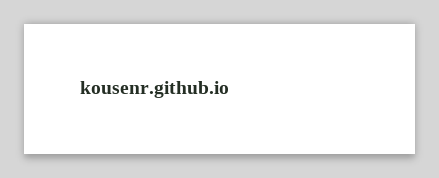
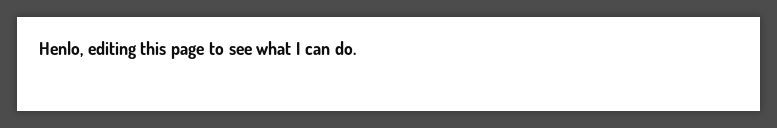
[80,81,229,98] kousenr.github.io -> [39,41,356,59] Henlo, editing this page to see what I can do.

